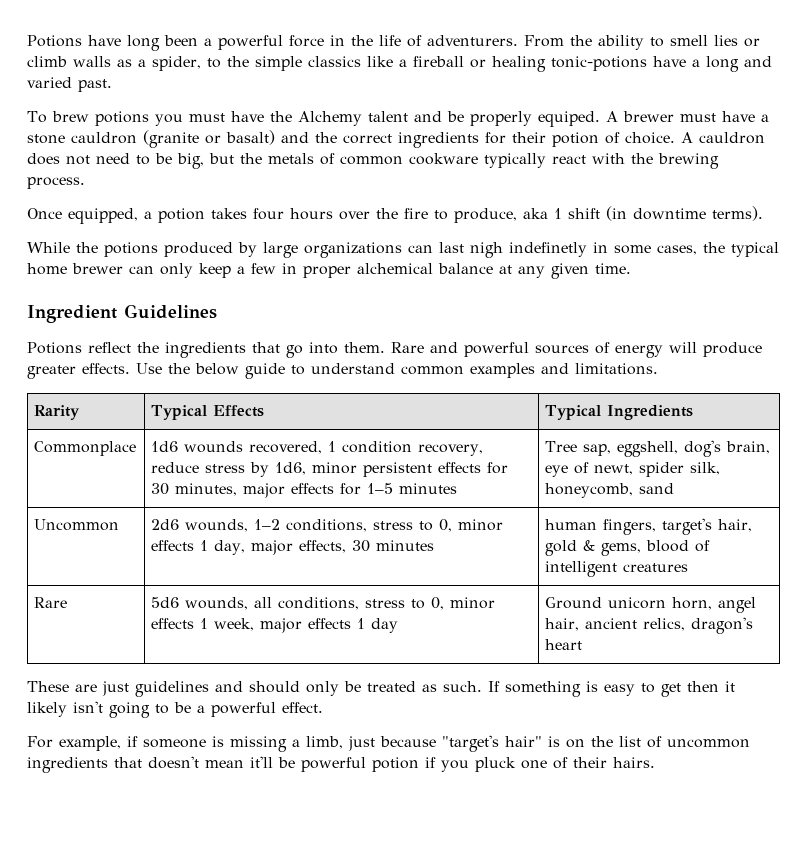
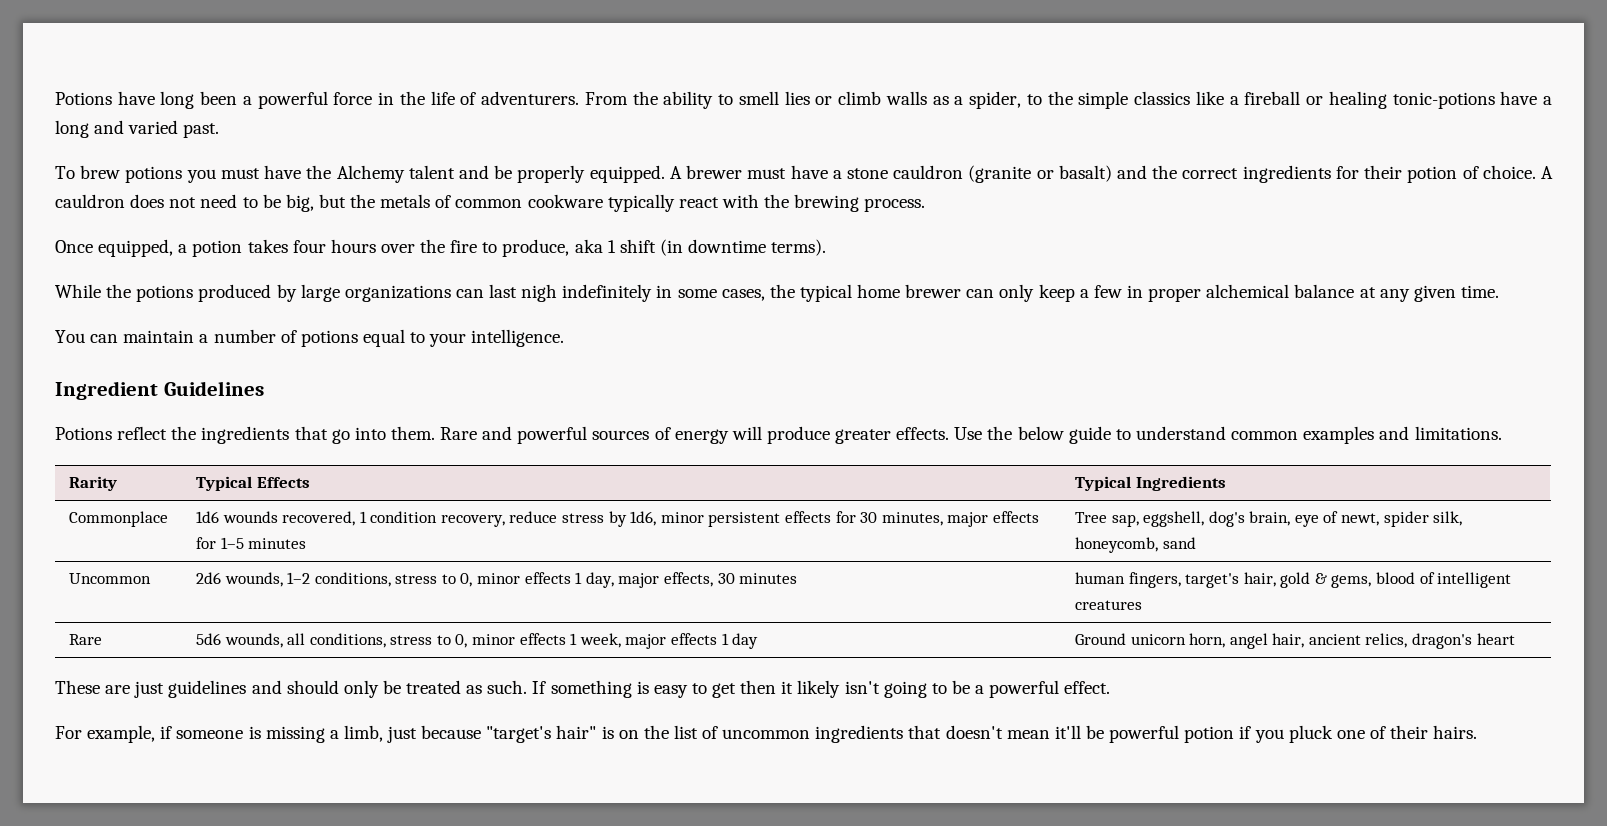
[537,111,600,127] equiped. -> [589,165,665,183] equipped.
[509,242,587,257] indefinetly -> [562,284,653,302] indefinitely
(631, 268) none -> [55,329,565,347] // You can maintain a number of potions equal to your intelligence.

